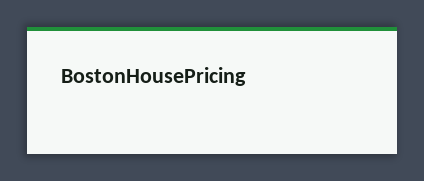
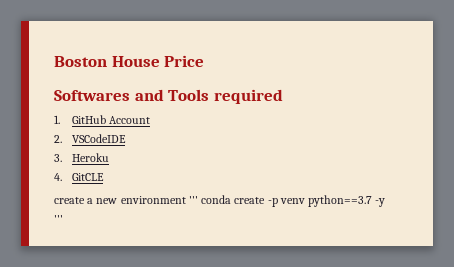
[61,67,246,86] BostonHousePricing -> [54,55,205,67] [54,89,283,104] [54,115,150,124] [54,134,126,143] [54,153,109,162] [54,173,104,181] [54,195,386,207] [54,215,63,223] Boston House Price // Softwares and Tools required // 1. GitHub Account // 2. VSCodeIDE // 3. Heroku // 4. GitCLE // create a new environment ''' conda create -p venv python==3.7 -y '''

